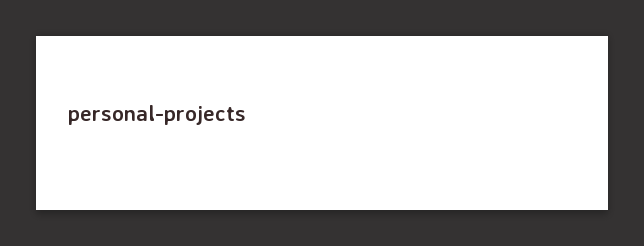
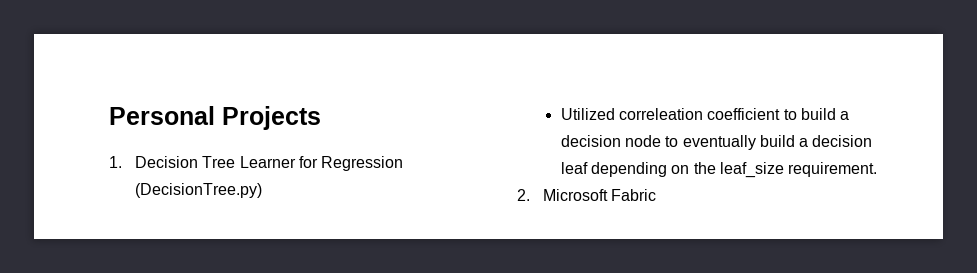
[68,105,246,125] personal-projects -> [109,106,321,130] [109,156,404,171] [134,183,262,198] [560,108,850,120] [560,135,873,150] [560,162,878,178] [517,189,657,201] Personal Projects // 1. Decision Tree Learner for Regression (DecisionTree.py) // Utilized correleation coefficient to build a decision node to eventually build a decision leaf depending on the leaf_size requirement. // 2. Microsoft Fabric

